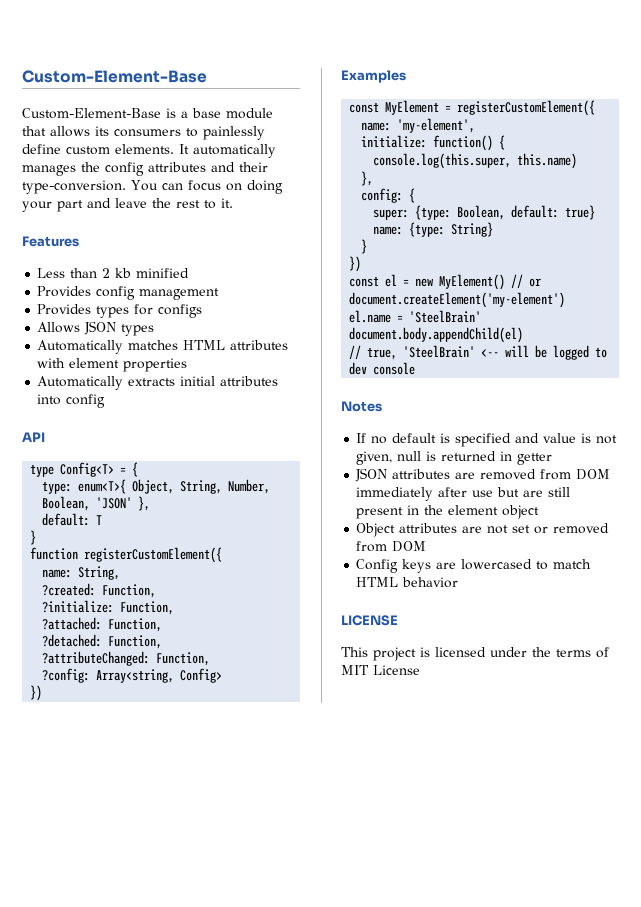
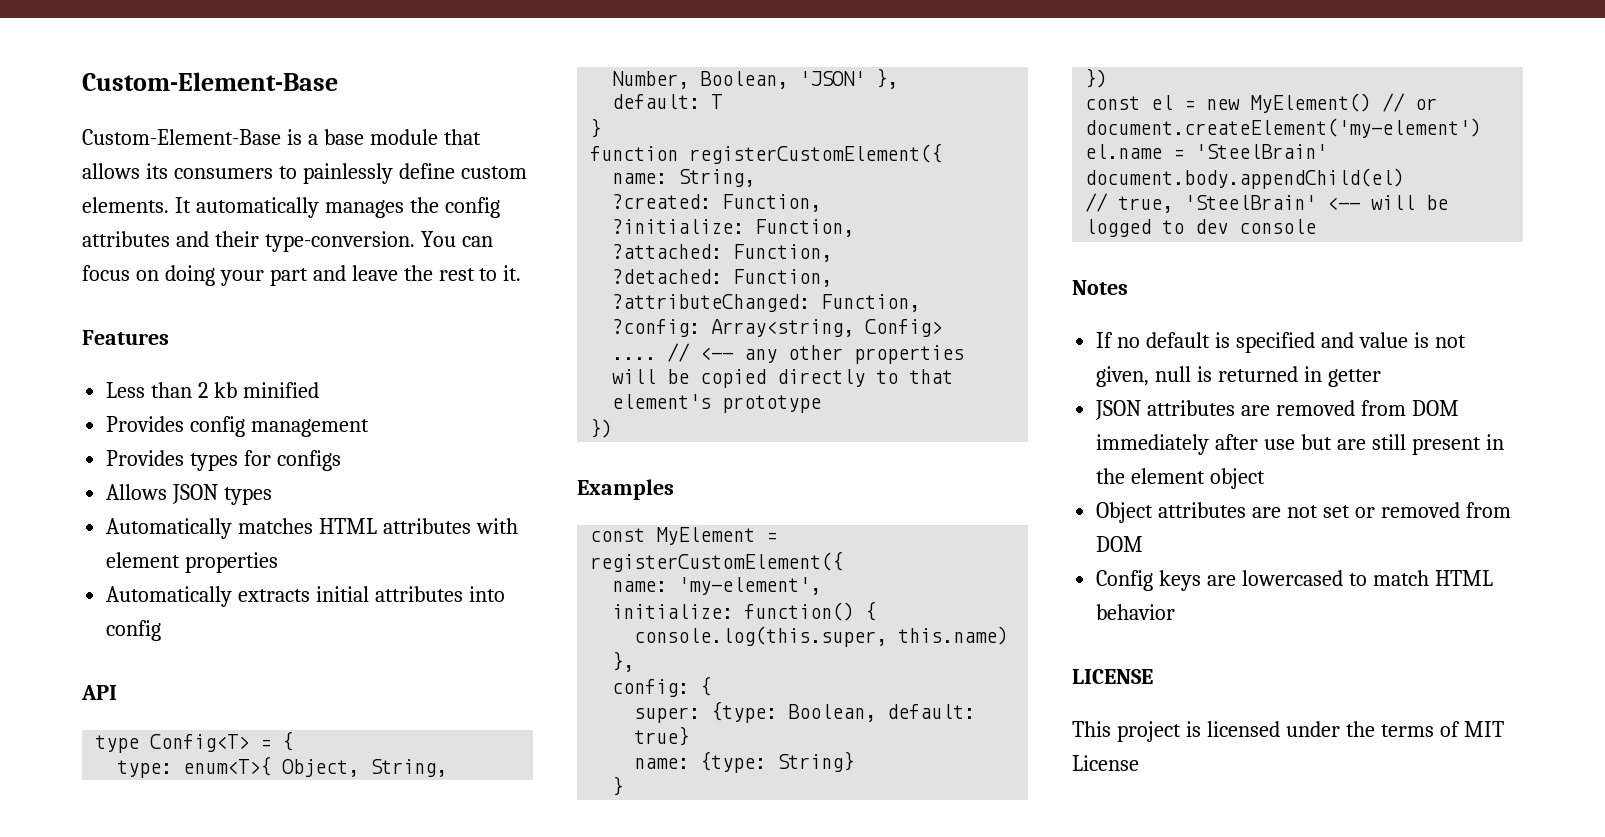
(223, 675) none -> [612,343,965,364] [612,369,954,388] [612,394,822,413] // .... // <-- any other properties will be copied directly to that element's prototype

